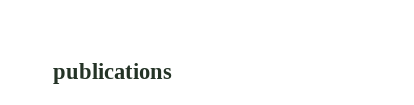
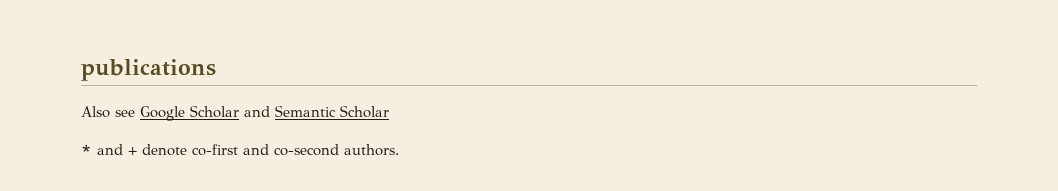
(172, 73) none -> [81,105,389,121] [81,144,399,156] // Also see Google Scholar and Semantic Scholar // * and + denote co-first and co-second authors.

